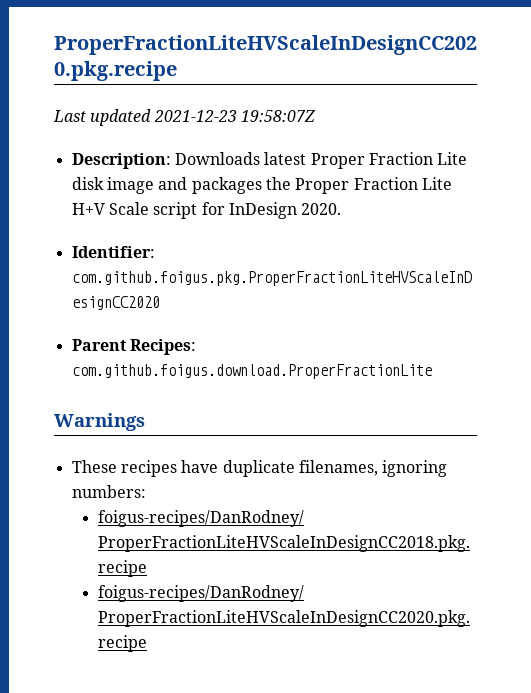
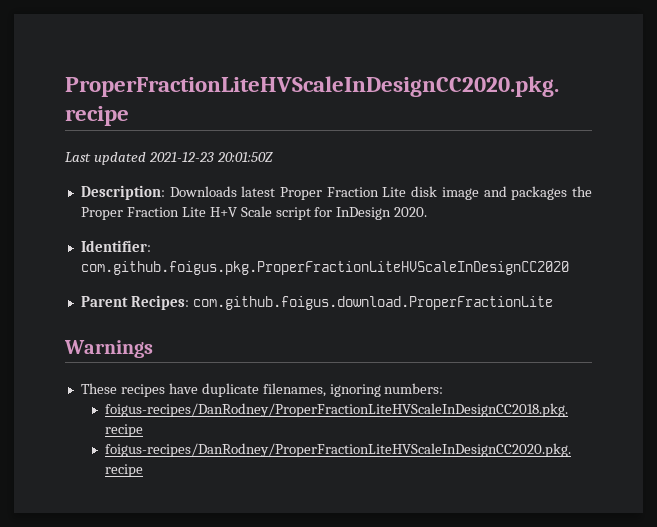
[240,110,316,122] 19:58:07Z -> [216,152,273,162] 20:01:50Z

